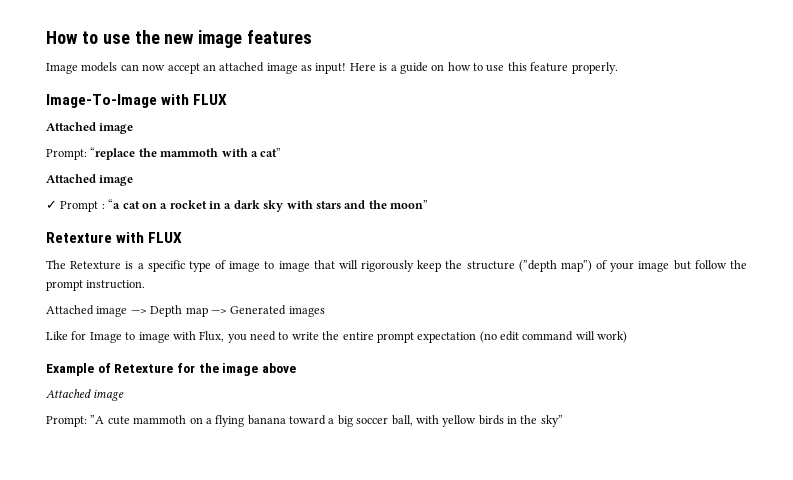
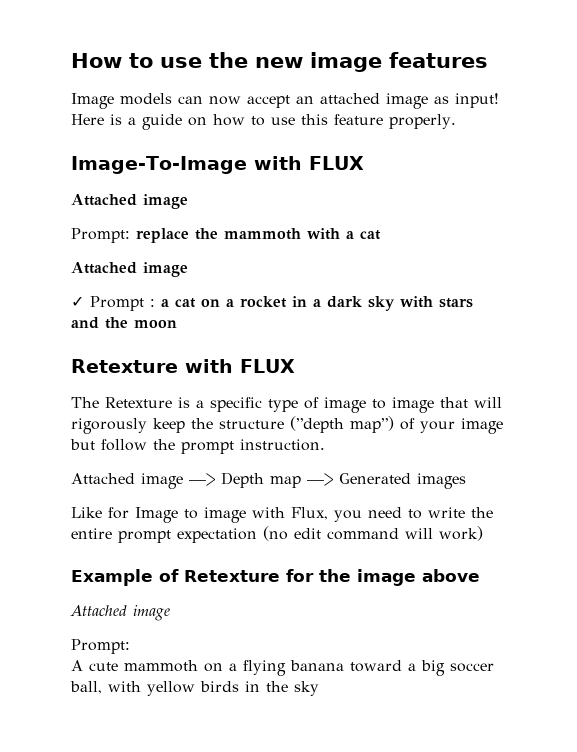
[90,147,136,160] “replace -> [136,228,189,243] replace
[260,148,282,157] cat” -> [360,230,381,240] cat
[108,199,121,209] “a -> [161,299,169,307] a
[390,200,428,209] moon” -> [134,320,177,328] moon
[90,415,105,424] ”A -> [71,660,83,671] // A
[540,415,563,427] sky” -> [294,681,319,696] sky

